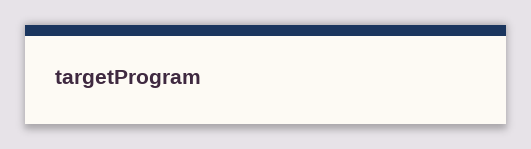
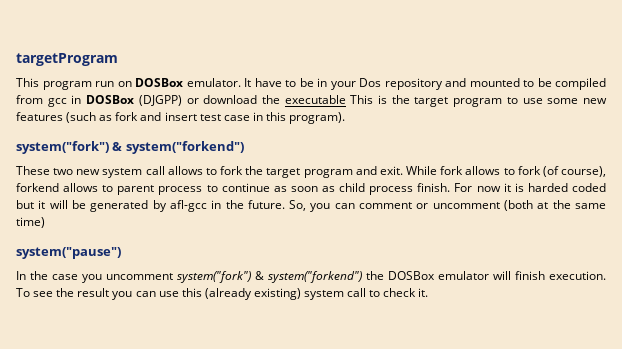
(201, 79) none -> [16,78,606,90] [16,95,607,107] [16,112,346,124] [16,141,244,154] [16,166,606,178] [16,183,606,195] [16,200,606,212] [16,217,45,228] [16,247,121,259] [16,271,606,283] [16,288,429,300] // This program run on DOSBox emulator. It have to be in your Dos repository and mounted to be compiled from gcc in DOSBox (DJGPP) or download the executable This is the target program to use some new features (such as fork and insert test case in this program). // system("fork") & system("forkend") // These two new system call allows to fork the target program and exit. While fork allows to fork (of course), forkend allows to parent process to continue as soon as child process finish. For now it is harded coded but it will be generated by afl-gcc in the future. So, you can comment or uncomment (both at the same time) // system("pause") // In the case you uncomment system("fork") & system("forkend") the DOSBox emulator will finish execution. To see the result you can use this (already existing) system call to check it.

